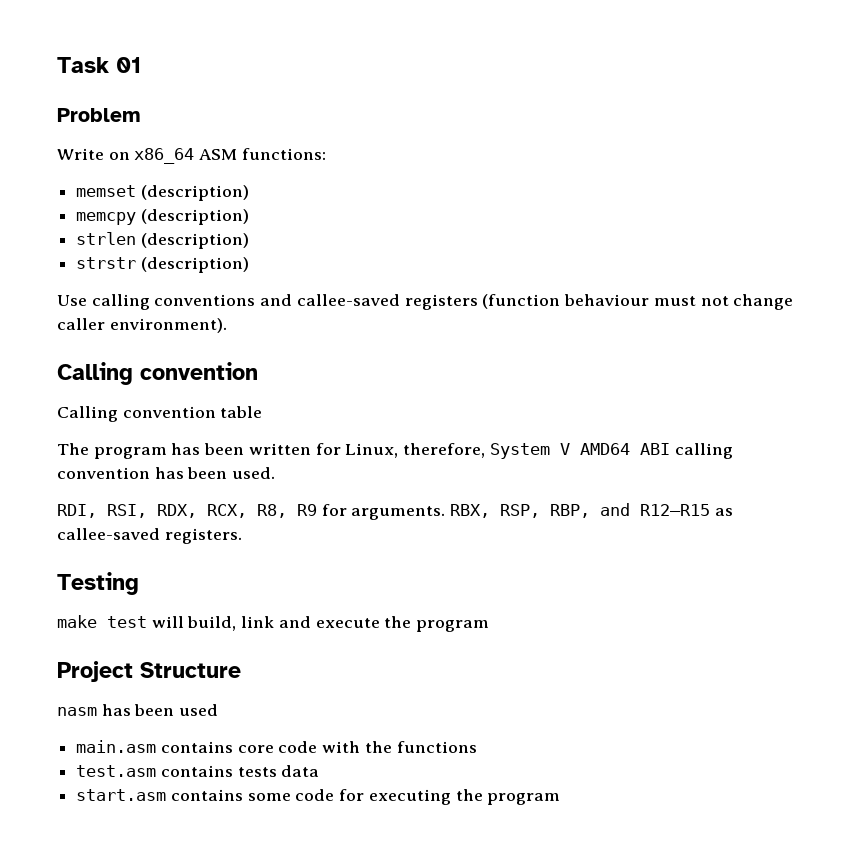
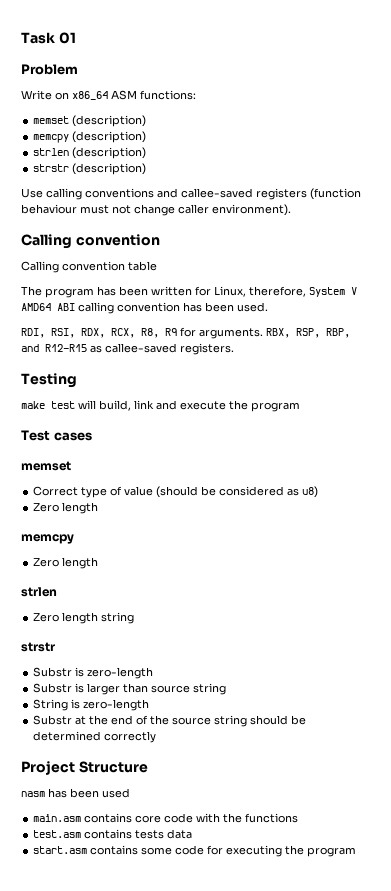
(490, 626) none -> [21,430,92,441] [21,461,71,471] [33,486,319,498] [33,502,99,514] [21,534,74,544] [33,557,99,569] [21,587,57,597] [33,612,135,624] [21,642,55,652] [33,667,154,679] [33,683,227,695] [33,699,150,711] [33,715,307,727] [33,731,157,743] // Test cases // memset // Correct type of value (should be considered as u8) // Zero length // memcpy // Zero length // strlen // Zero length string // strstr // Substr is zero-length // Substr is larger than source string // String is zero-length // Substr at the end of the source string should be determined correctly

